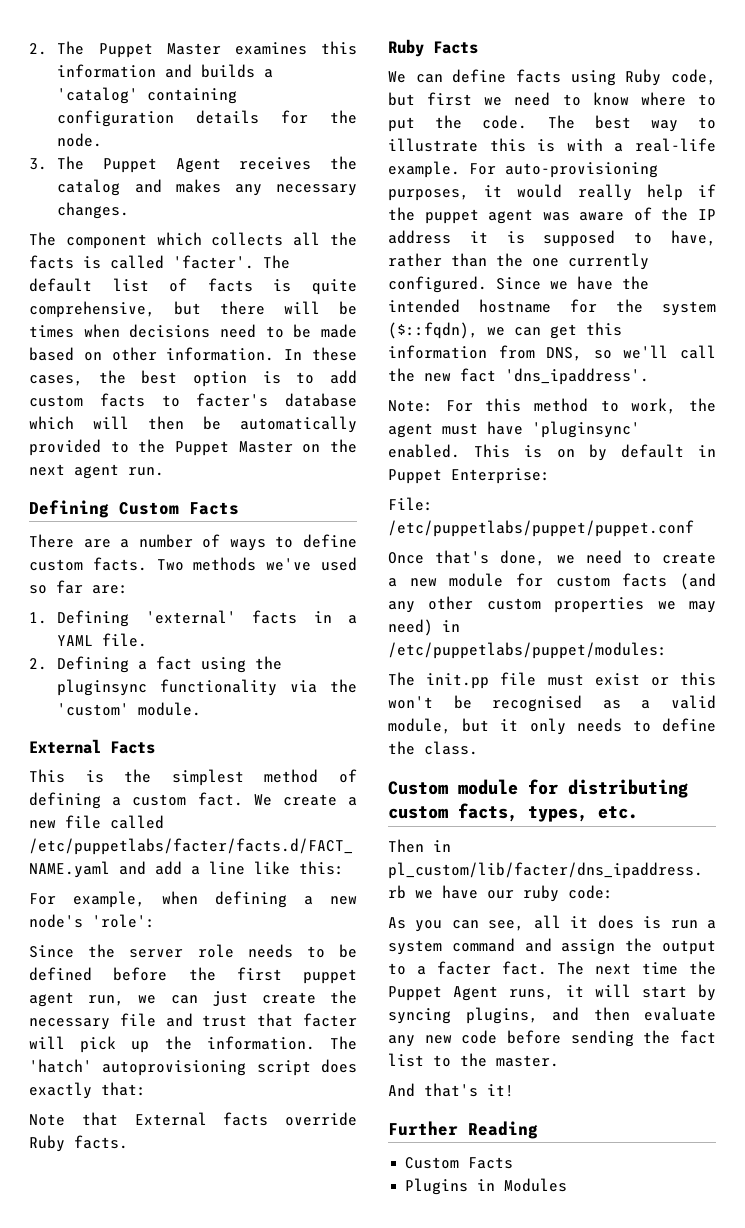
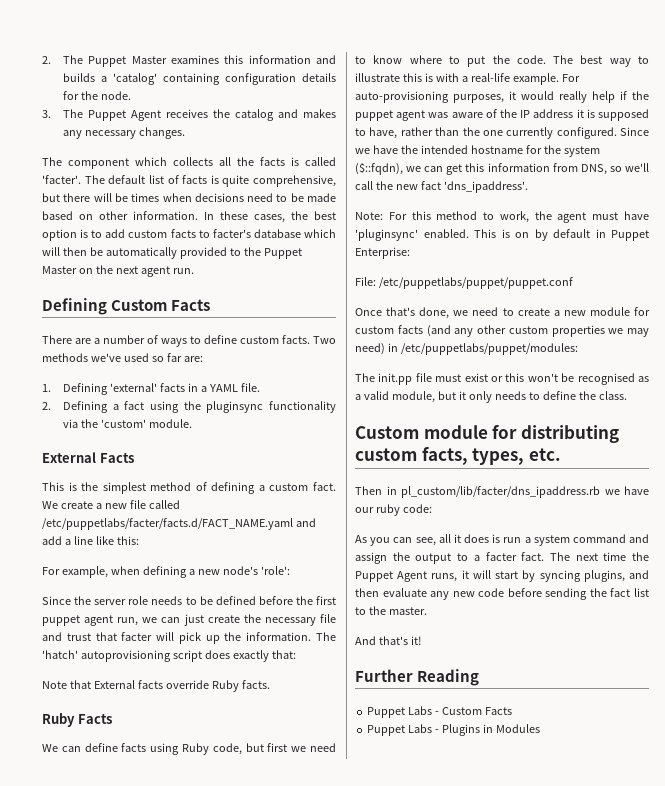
[405,1157,514,1169] Custom Facts // -> [367,706,512,718] [367,724,440,736] Puppet Labs - Custom Facts // Puppet Labs -

